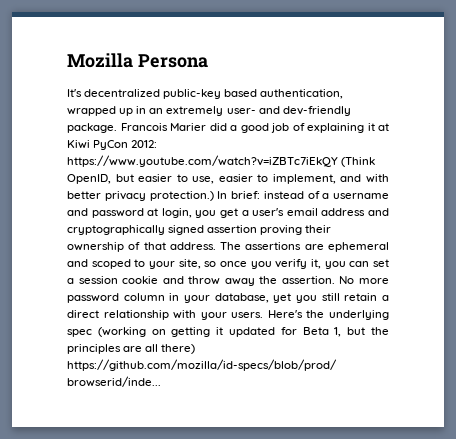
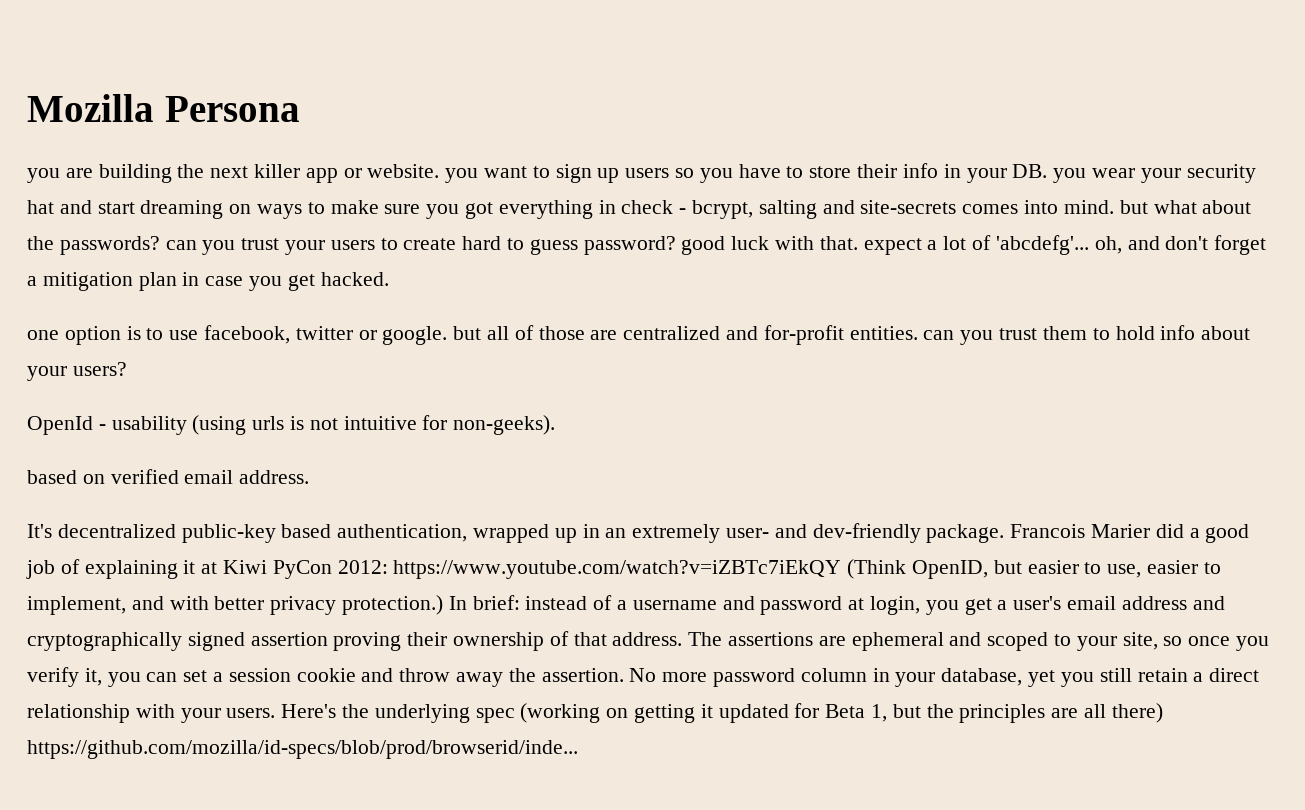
(208, 61) none -> [27,163,1256,183] [27,200,1252,219] [27,235,1267,255] [27,272,389,291] [27,325,1251,345] [27,362,127,381] [27,415,556,435] [27,469,310,484] // you are building the next killer app or website. you want to sign up users so you have to store their info in your DB. you wear your security hat and start dreaming on ways to make sure you got everything in check - bcrypt, salting and site-secrets comes into mind. but what about the passwords? can you trust your users to create hard to guess password? good luck with that. expect a lot of 'abcdefg'... oh, and don't forget a mitigation plan in case you get hacked. // one option is to use facebook, twitter or google. but all of those are centralized and for-profit entities. can you trust them to hold info about your users? // OpenId - usability (using urls is not intuitive for non-geeks). // based on verified email address.

